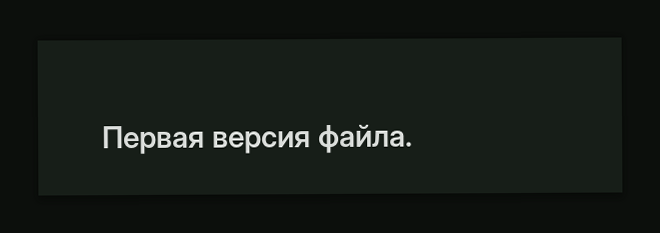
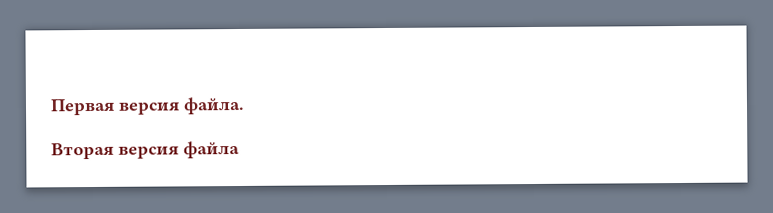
(413, 139) none -> [51,141,240,160] // Вторая версия файла

